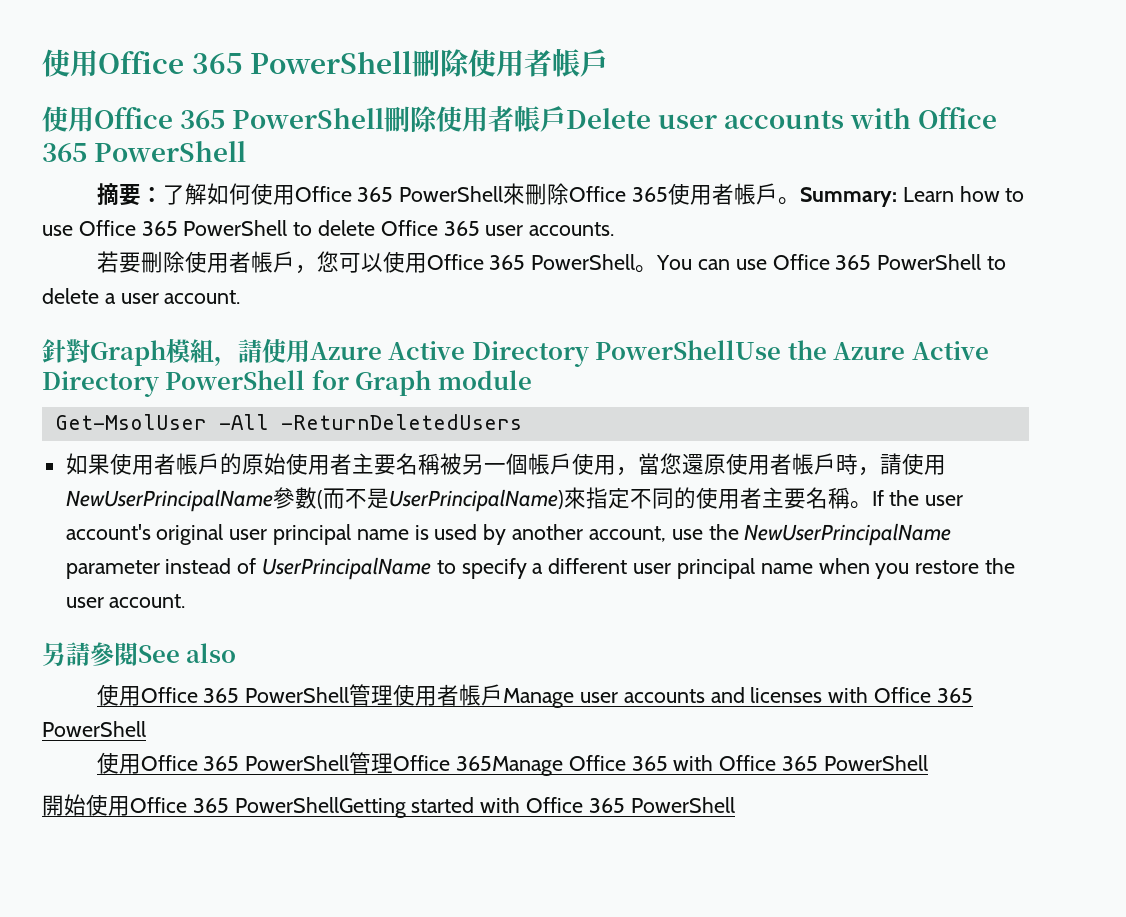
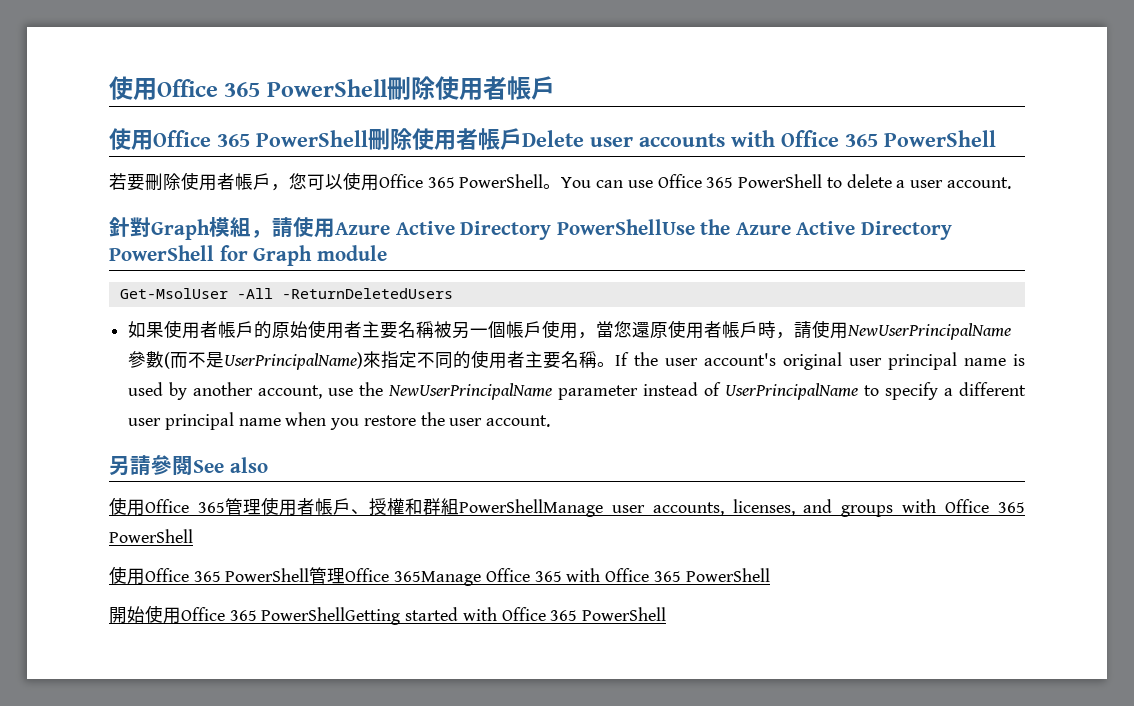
[96,183,1025,207] [42,220,615,236] // 摘要：了解如何使用Office 365 PowerShell來刪除Office 365使用者帳戶。Summary: Learn how to use Office 365 PowerShell to delete Office 365 user accounts. -> (996, 138) none
[245,687,350,703] PowerShell -> (225, 507) none
[503,687,823,708] Manage user accounts and licenses -> [350,498,894,517] 、授權和群組PowerShellManage user accounts, licenses, and groups

